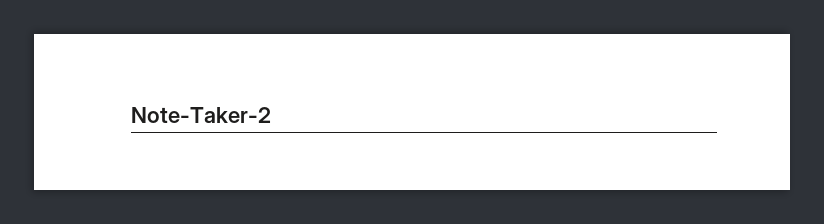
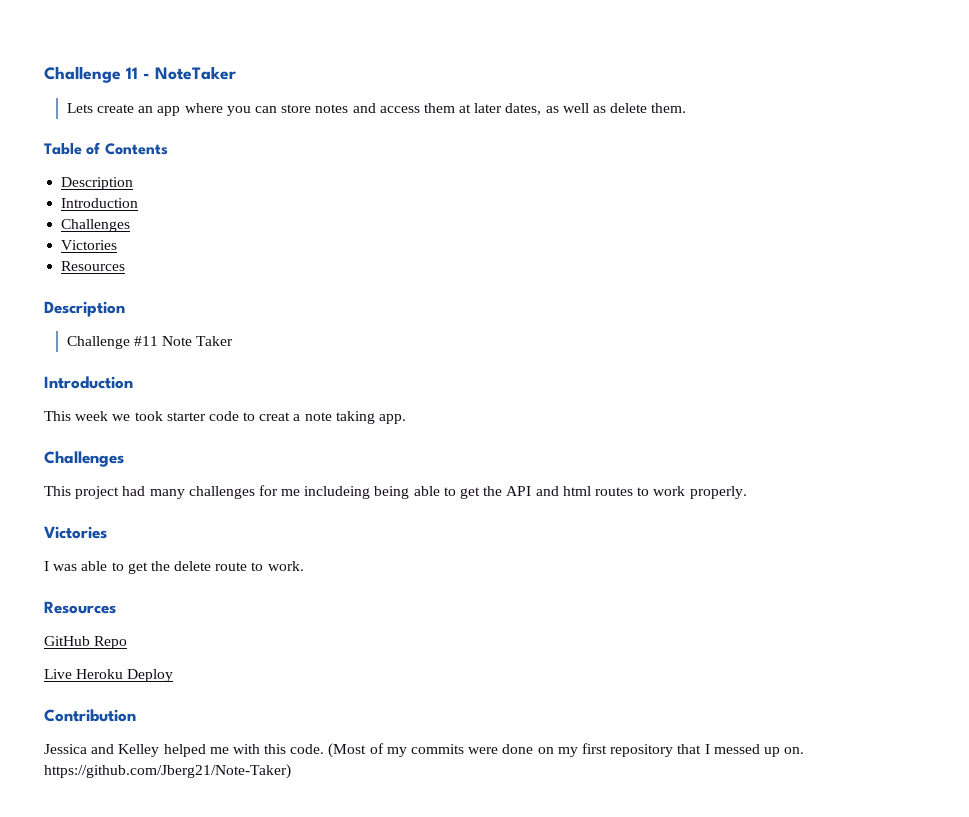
[131,107,271,123] Note-Taker-2 -> [44,66,236,83] [66,103,687,116] [44,142,168,155] [61,177,134,190] [61,198,139,208] [61,219,131,232] [61,240,118,250] [61,261,126,271] [44,301,125,317] [66,336,234,349] [44,376,133,389] [44,411,407,424] [44,451,124,467] [44,485,747,499] [44,526,107,539] [44,561,304,574] [44,601,116,614] [44,636,128,649] [44,669,174,682] [44,709,136,722] [44,743,805,758] [44,764,291,779] Challenge 11 - NoteTaker // Lets create an app where you can store notes and access them at later dates, as well as delete them. // Table of Contents // Description // Introduction // Challenges // Victories // Resources // Description // Challenge #11 Note Taker // Introduction // This week we took starter code to creat a note taking app. // Challenges // This project had many challenges for me includeing being able to get the API and html routes to work properly. // Victories // I was able to get the delete route to work. // Resources // GitHub Repo // Live Heroku Deploy // Contribution // Jessica and Kelley helped me with this code. (Most of my commits were done on my first repository that I messed up on. https://github.com/Jberg21/Note-Taker)

